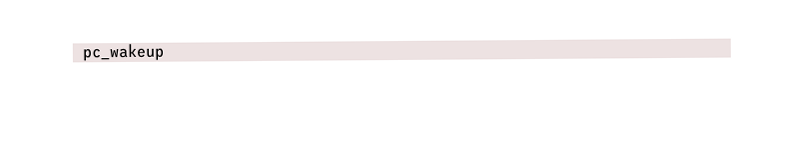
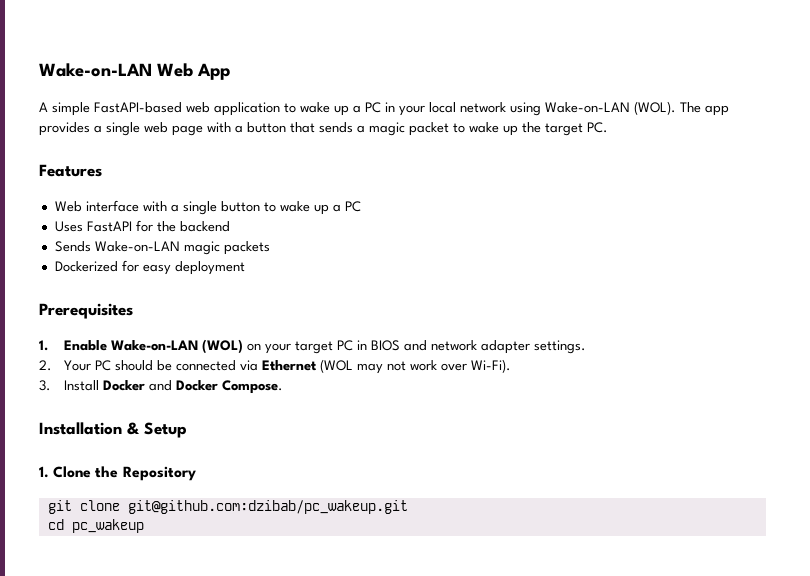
(81, 52) none -> [39,63,230,80] [39,101,729,116] [39,122,608,136] [39,164,102,177] [54,200,361,215] [54,220,230,232] [54,241,270,255] [54,260,245,275] [39,303,133,319] [39,339,587,354] [39,359,512,374] [39,380,284,394] [39,422,187,438] [39,466,196,481] [47,500,408,514] [47,519,64,530] Wake-on-LAN Web App // A simple FastAPI-based web application to wake up a PC in your local network using Wake-on-LAN (WOL). The app provides a single web page with a button that sends a magic packet to wake up the target PC. // Features // Web interface with a single button to wake up a PC // Uses FastAPI for the backend // Sends Wake-on-LAN magic packets // Dockerized for easy deployment // Prerequisites // 1. Enable Wake-on-LAN (WOL) on your target PC in BIOS and network adapter settings. // 2. Your PC should be connected via Ethernet (WOL may not work over Wi-Fi). // 3. Install Docker and Docker Compose. // Installation & Setup // 1. Clone the Repository // git clone git@github.com:dzibab/pc_wakeup.git // cd

